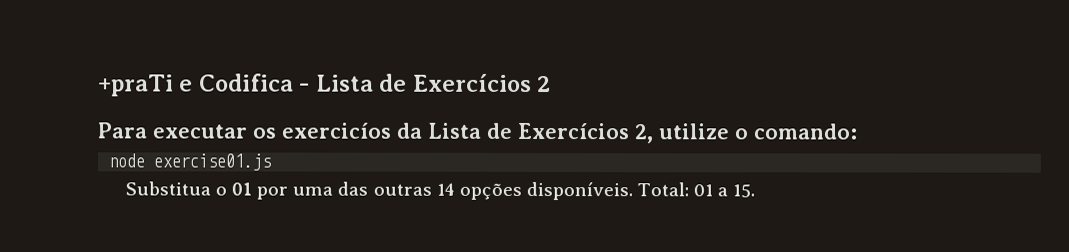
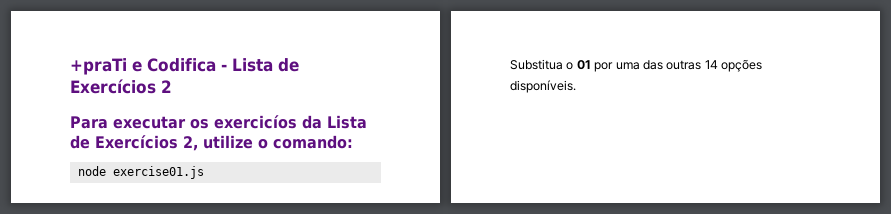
[637,182,756,198] Total: 01 a 15. -> (576, 86) none

